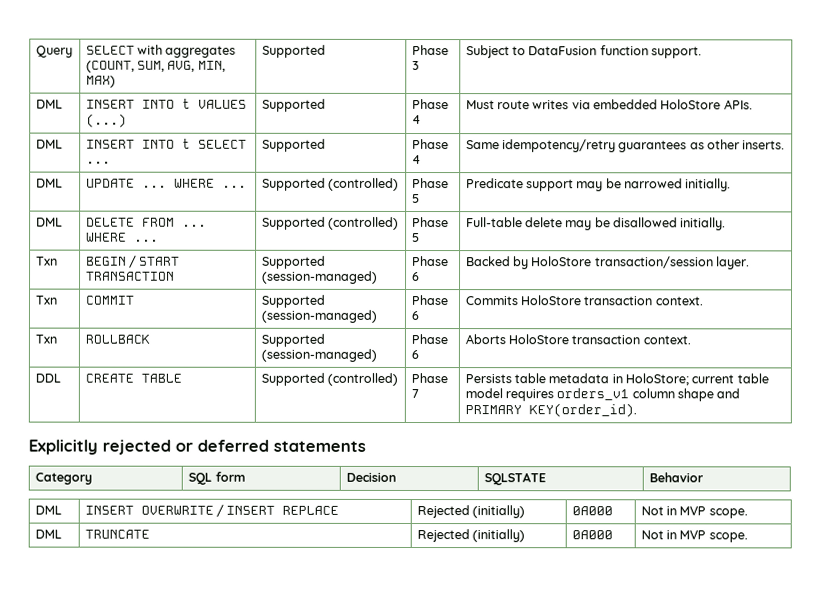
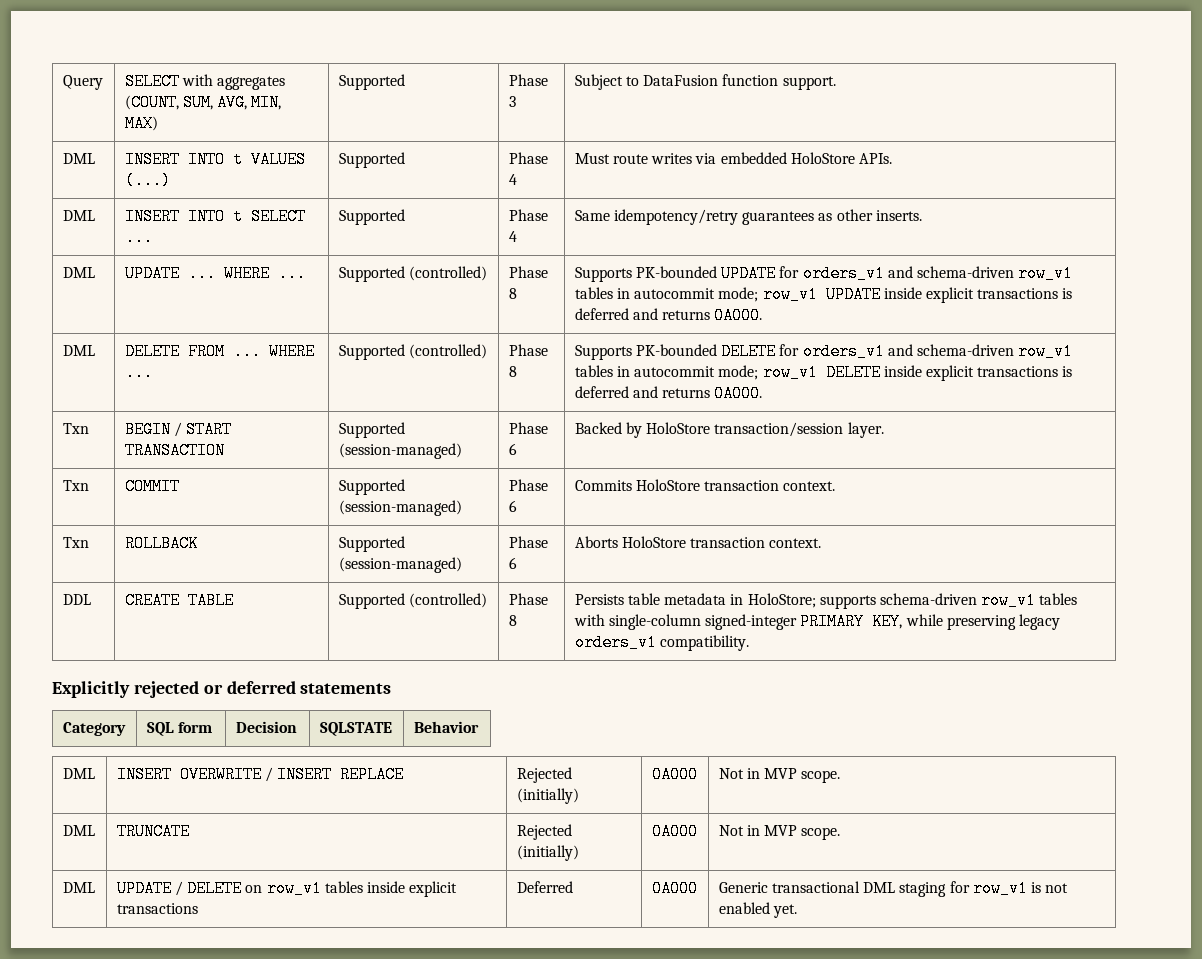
[411,194,420,204] [465,178,732,192] 5 | Predicate support may be narrowed initially. -> [508,288,517,299] [574,265,1074,282] [574,286,1073,303] [574,307,763,324] 8 | Supports PK-bounded UPDATE for orders_v1 and schema-driven row_v1 tables in autocommit mode; row_v1 UPDATE inside explicit transactions is deferred and returns 0A000.
[411,233,420,243] [465,217,727,231] 5 | Full-table delete may be disallowed initially. -> [508,366,517,377] [574,343,1074,360] [574,364,1073,381] [574,385,763,402] 8 | Supports PK-bounded DELETE for orders_v1 and schema-driven row_v1 tables in autocommit mode; row_v1 DELETE inside explicit transactions is deferred and returns 0A000.
[410,389,419,399] 7 -> [508,615,517,626] 8
[691,373,769,384] [464,388,741,402] [464,403,637,418] current table model requires orders_v1 column shape and PRIMARY KEY(order_id). -> [819,592,1078,609] [573,613,1060,630] [574,634,749,651] supports schema-driven row_v1 tables with single-column signed-integer PRIMARY KEY, while preserving legacy orders_v1 compatibility.
(748, 537) none -> [62,882,95,893] [116,880,458,897] [116,903,198,914] [516,881,573,893] [651,880,698,897] [718,880,1069,897] [718,902,797,918] // DML | UPDATE / DELETE on row_v1 tables inside explicit transactions | Deferred | 0A000 | Generic transactional DML staging for row_v1 is not enabled yet.

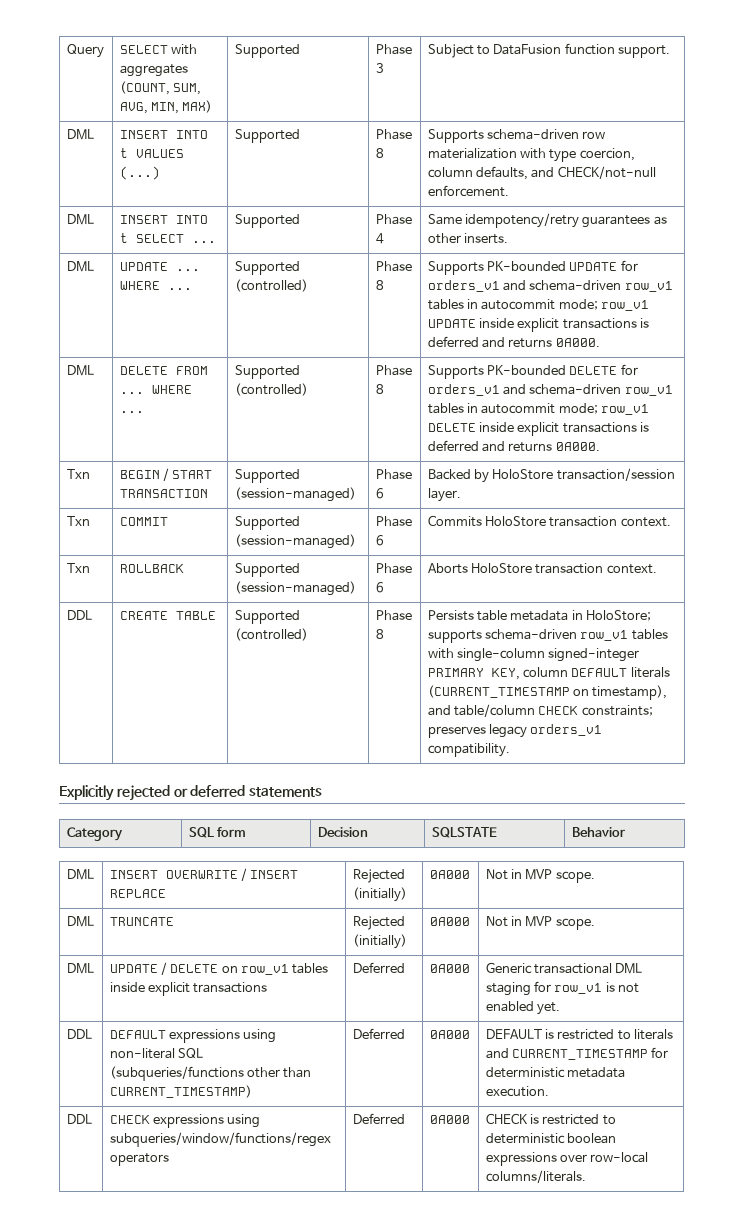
[508,174,517,185] [574,152,892,164] 4 | Must route writes via embedded HoloStore APIs. -> [375,148,384,158] [427,129,606,143] [427,148,635,162] [427,166,656,180] [427,185,509,197] 8 | Supports schema-driven row materialization with type coercion, column defaults, and CHECK/not-null enforcement.
[905,614,1016,630] while preserving -> [522,667,670,678] [427,685,668,700] [427,704,653,717] [427,726,486,738] column DEFAULT literals (CURRENT_TIMESTAMP on timestamp), and table/column CHECK constraints; preserves
(797, 911) none -> [66,1029,92,1039] [109,1029,277,1043] [109,1048,203,1059] [109,1066,312,1081] [109,1085,252,1098] [352,1028,405,1039] [429,1030,470,1039] [485,1029,674,1040] [485,1047,669,1060] [485,1067,625,1078] [485,1086,549,1097] [66,1114,92,1124] [109,1114,261,1128] [109,1132,331,1147] [109,1153,169,1166] [352,1113,405,1124] [429,1115,470,1124] [485,1113,616,1125] [485,1133,616,1144] [485,1152,649,1166] [485,1170,586,1183] // DDL | DEFAULT expressions using non-literal SQL (subqueries/functions other than CURRENT_TIMESTAMP) | Deferred | 0A000 | DEFAULT is restricted to literals and CURRENT_TIMESTAMP for deterministic metadata execution. // DDL | CHECK expressions using subqueries/window/functions/regex operators | Deferred | 0A000 | CHECK is restricted to deterministic boolean expressions over row-local columns/literals.

